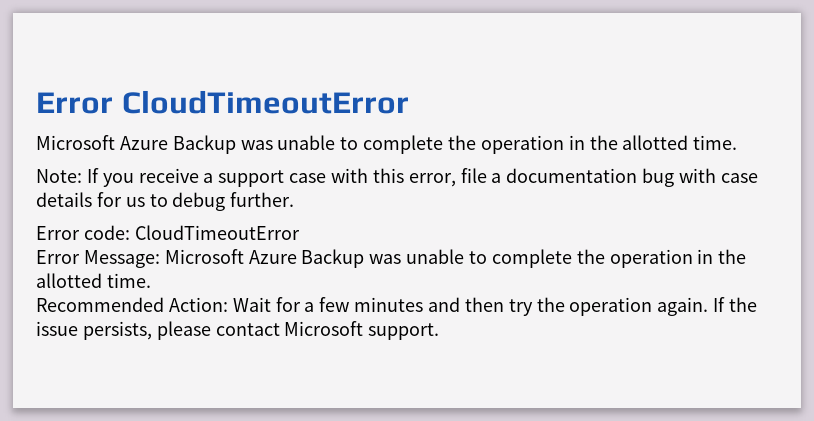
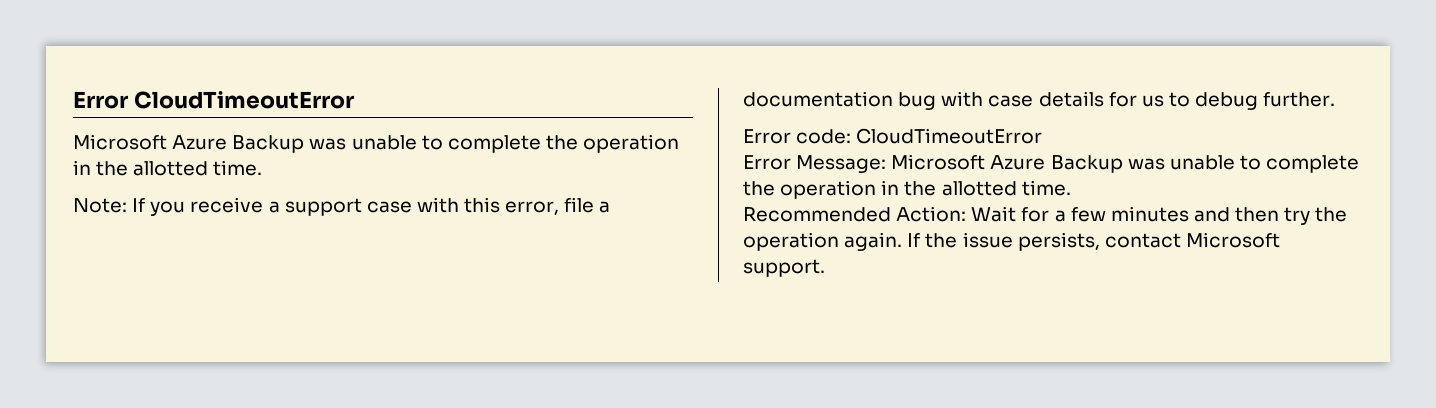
[156,321,211,340] please -> (1100, 241) none

